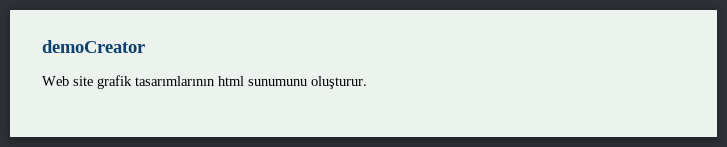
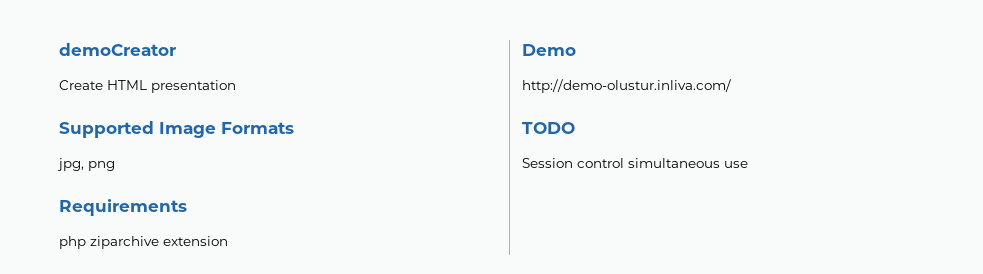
[42,75,367,89] Web site grafik tasarımlarının html sunumunu oluşturur. -> [59,80,236,93] [59,121,294,138] [57,158,115,171] [59,199,187,216] [59,236,228,249] [522,44,576,56] [522,79,731,93] [522,122,575,134] [522,158,748,168] Create HTML presentation // Supported Image Formats // jpg, png // Requirements // php ziparchive extension // Demo // http://demo-olustur.inliva.com/ // TODO // Session control simultaneous use

